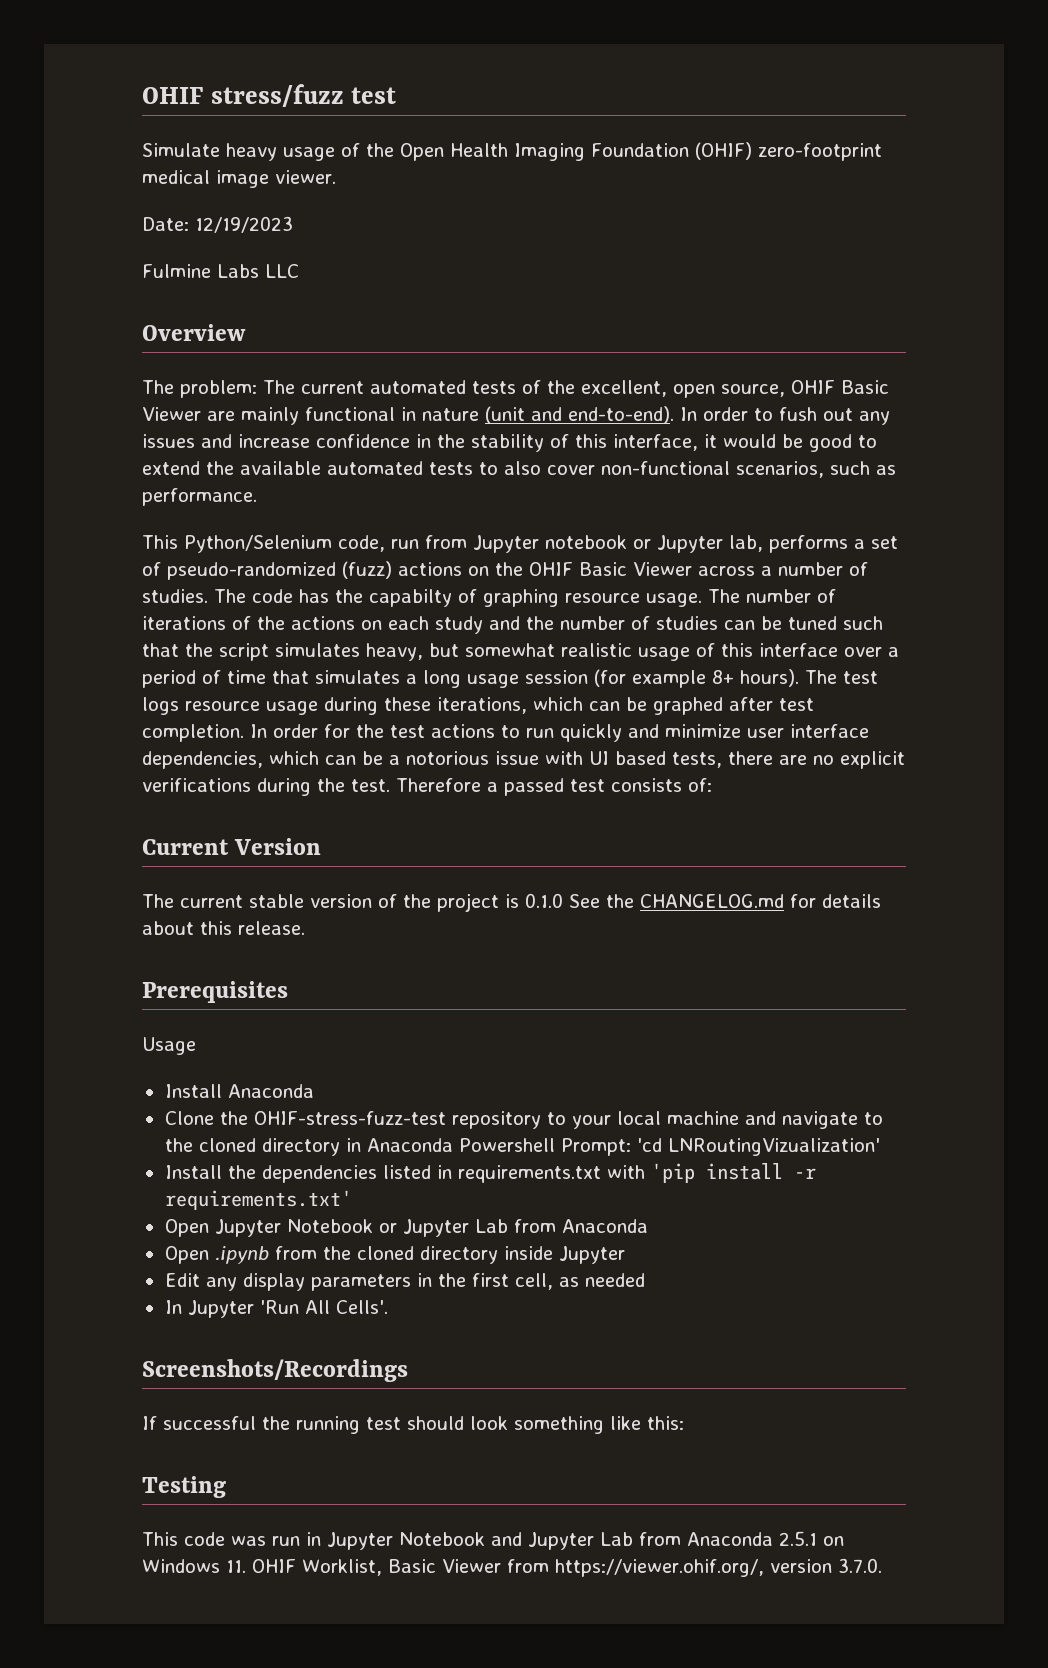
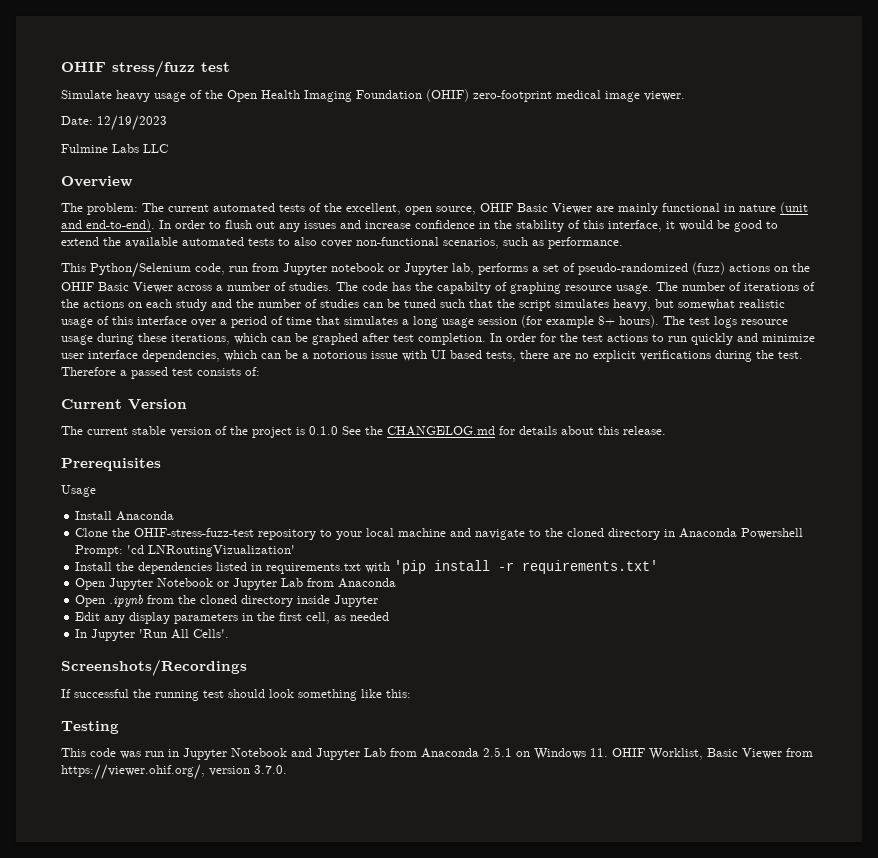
[779,407,817,421] fush -> [225,220,252,229] flush

